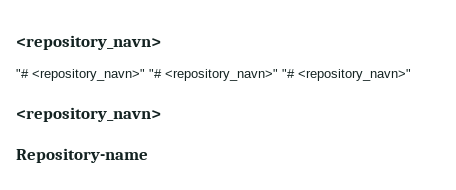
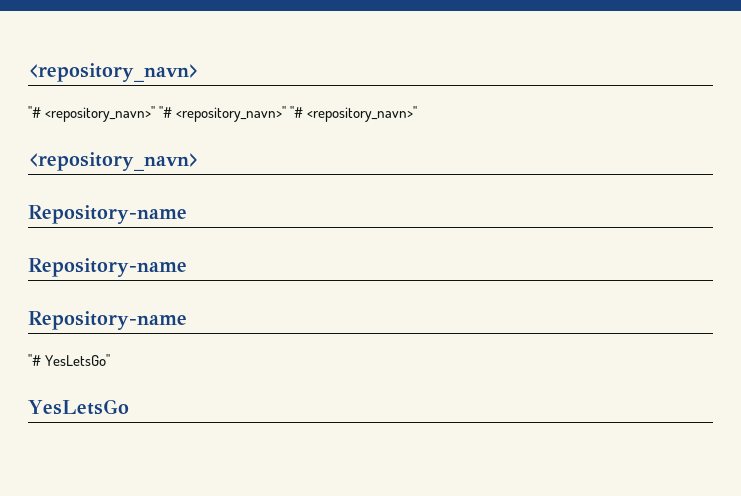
(148, 155) none -> [28,258,187,277] [28,311,187,330] [28,354,111,366] [28,399,129,415] // Repository-name // Repository-name // "# YesLetsGo" // YesLetsGo

